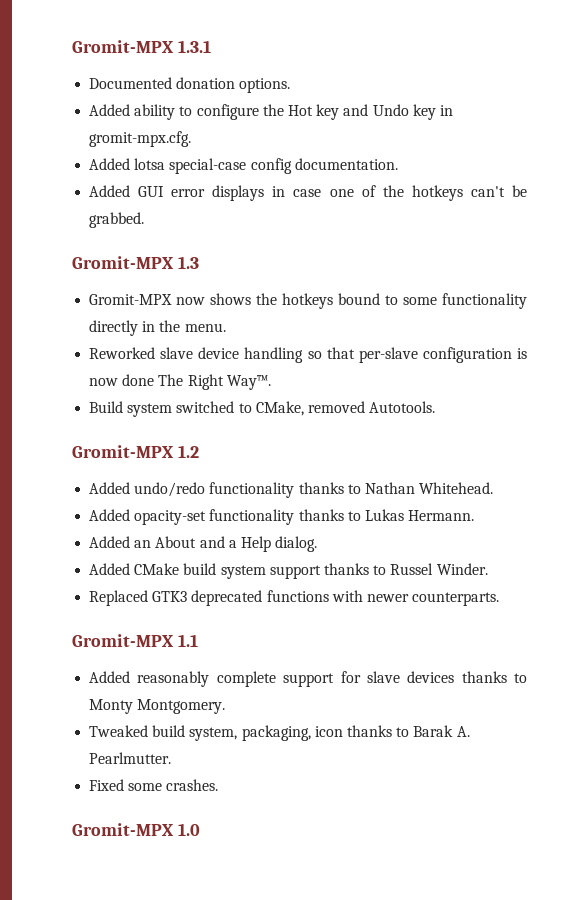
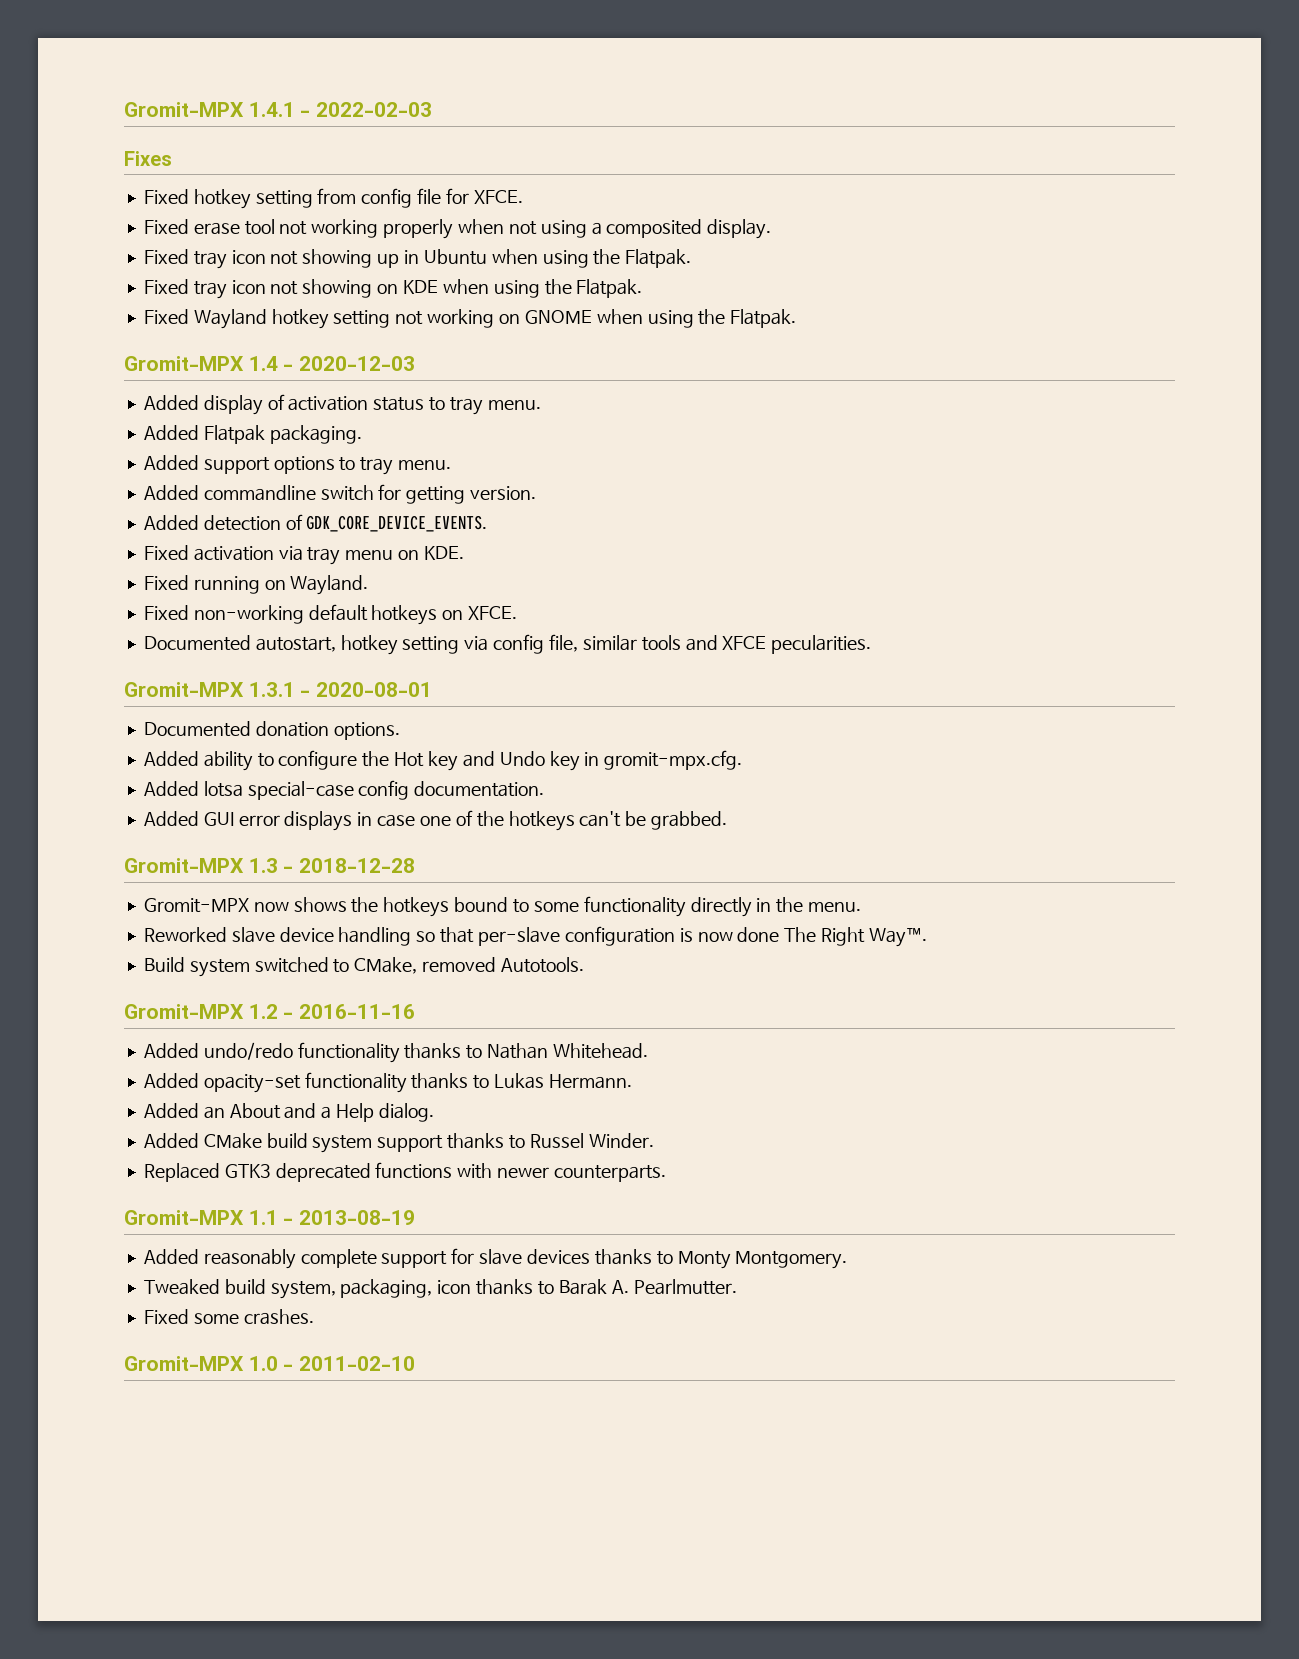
[72,40,174,53] Gromit-MPX -> [124,102,433,117] [124,151,172,166] [143,188,523,209] [143,219,772,239] [143,249,692,269] [143,279,643,299] [143,309,797,329] [124,356,416,371] [143,394,541,415] [143,425,362,444] [143,455,452,475] [143,484,537,504] [143,514,488,532] [143,545,464,565] [143,575,369,595] [143,604,518,625] [143,634,872,655] [124,682,244,697] Gromit-MPX 1.4.1 - 2022-02-03 // Fixes // Fixed hotkey setting from config file for XFCE. // Fixed erase tool not working properly when not using a composited display. // Fixed tray icon not showing up in Ubuntu when using the Flatpak. // Fixed tray icon not showing on KDE when using the Flatpak. // Fixed Wayland hotkey setting not working on GNOME when using the Flatpak. // Gromit-MPX 1.4 - 2020-12-03 // Added display of activation status to tray menu. // Added Flatpak packaging. // Added support options to tray menu. // Added commandline switch for getting version. // Added detection of GDK_CORE_DEVICE_EVENTS. // Fixed activation via tray menu on KDE. // Fixed running on Wayland. // Fixed non-working default hotkeys on XFCE. // Documented autostart, hotkey setting via config file, similar tools and XFCE pecularities. // Gromit-MPX
(211, 46) none -> [300,682,433,697] - 2020-08-01
(199, 262) none -> [283,858,416,873] - 2018-12-28
(199, 451) none -> [283,1004,416,1019] - 2016-11-16
(198, 640) none -> [283,1210,416,1225] - 2013-08-19
(200, 829) none -> [283,1356,416,1371] - 2011-02-10

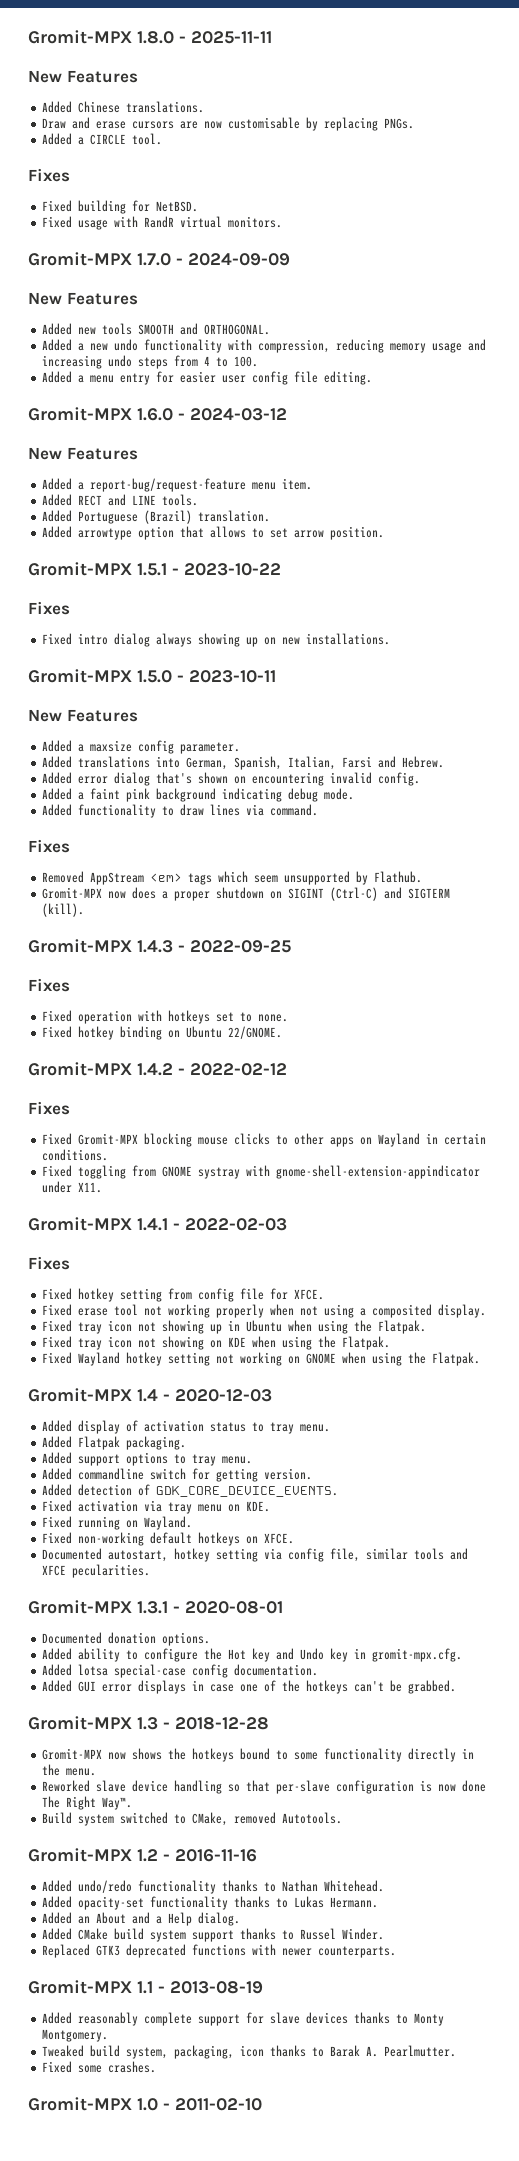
[124,102,244,117] Gromit-MPX -> [28,30,272,44] [28,70,138,83] [42,101,205,113] [42,117,415,131] [42,133,163,145] [28,168,70,182] [42,200,199,214] [42,216,283,230] [28,252,290,266] [28,292,138,305] [42,323,271,335] [42,339,487,353] [42,355,259,369] [42,371,373,385] [28,407,287,421] [28,447,138,460] [42,478,313,492] [42,494,199,506] [42,510,271,524] [42,526,385,540] [28,562,281,576] [28,601,70,615] [42,633,391,647] [28,669,276,683] [28,709,138,722] [42,740,241,754] [42,756,445,770] [42,772,421,786] [42,788,355,802] [42,804,319,818] [28,839,70,853] [42,871,423,885] [42,887,451,901] [42,903,85,917] [28,939,291,953] [28,978,70,992] [42,1010,289,1024] [42,1026,283,1040] [28,1062,287,1076] [28,1101,70,1115] [42,1133,487,1147] [42,1149,109,1161] [42,1165,481,1179] [42,1181,103,1193] [28,1217,132,1231] Gromit-MPX 1.8.0 - 2025-11-11 // New Features // Added Chinese translations. // Draw and erase cursors are now customisable by replacing PNGs. // Added a CIRCLE tool. // Fixes // Fixed building for NetBSD. // Fixed usage with RandR virtual monitors. // Gromit-MPX 1.7.0 - 2024-09-09 // New Features // Added new tools SMOOTH and ORTHOGONAL. // Added a new undo functionality with compression, reducing memory usage and increasing undo steps from 4 to 100. // Added a menu entry for easier user config file editing. // Gromit-MPX 1.6.0 - 2024-03-12 // New Features // Added a report-bug/request-feature menu item. // Added RECT and LINE tools. // Added Portuguese (Brazil) translation. // Added arrowtype option that allows to set arrow position. // Gromit-MPX 1.5.1 - 2023-10-22 // Fixes // Fixed intro dialog always showing up on new installations. // Gromit-MPX 1.5.0 - 2023-10-11 // New Features // Added a maxsize config parameter. // Added translations into German, Spanish, Italian, Farsi and Hebrew. // Added error dialog that's shown on encountering invalid config. // Added a faint pink background indicating debug mode. // Added functionality to draw lines via command. // Fixes // Removed AppStream <em> tags which seem unsupported by Flathub. // Gromit-MPX now does a proper shutdown on SIGINT (Ctrl-C) and SIGTERM (kill). // Gromit-MPX 1.4.3 - 2022-09-25 // Fixes // Fixed operation with hotkeys set to none. // Fixed hotkey binding on Ubuntu 22/GNOME. // Gromit-MPX 1.4.2 - 2022-02-12 // Fixes // Fixed Gromit-MPX blocking mouse clicks to other apps on Wayland in certain conditions. // Fixed toggling from GNOME systray with gnome-shell-extension-appindicator under X11. // Gromit-MPX

